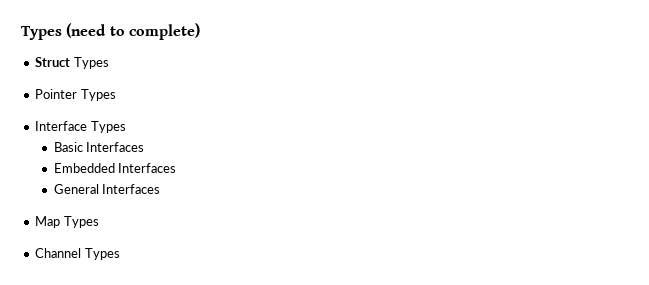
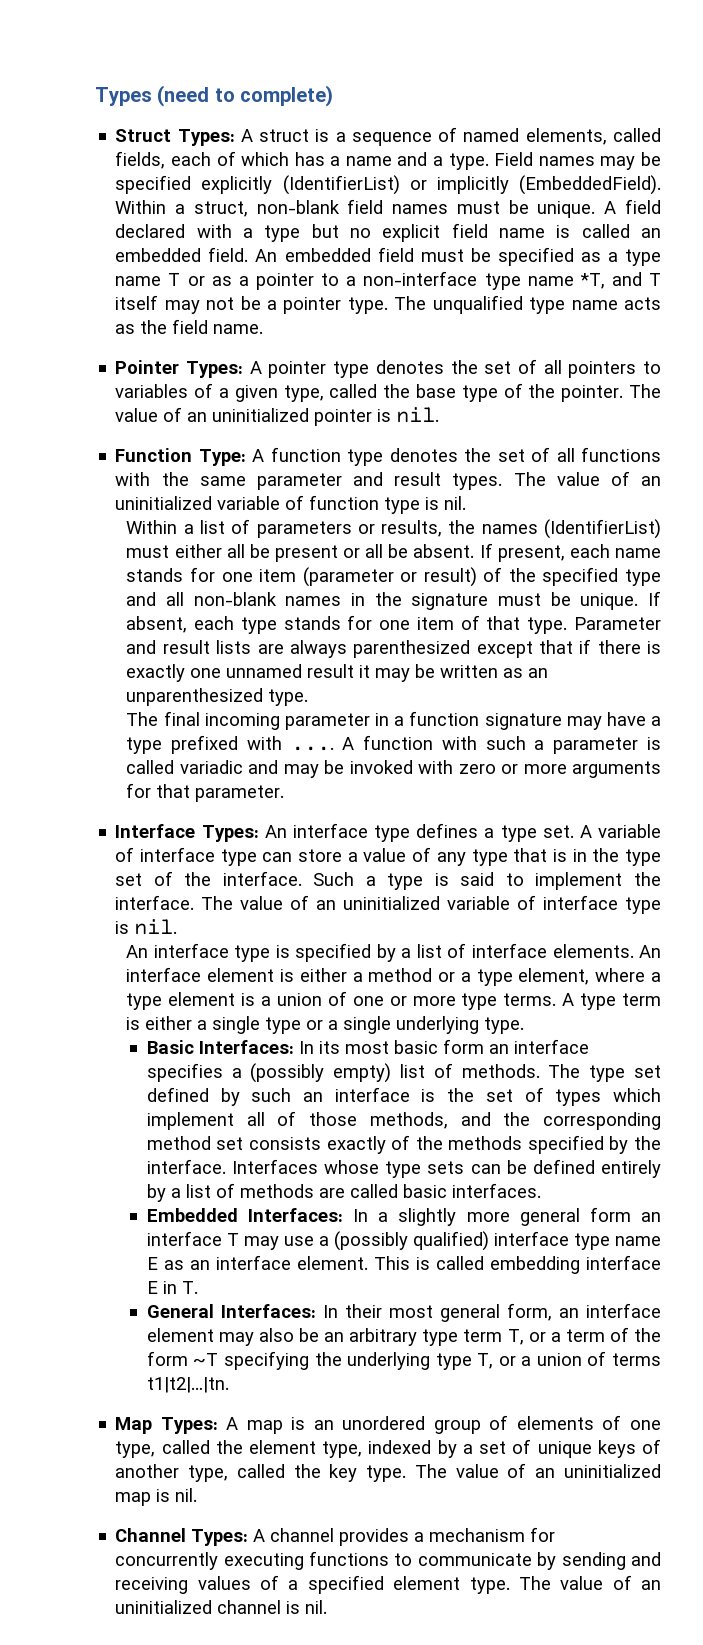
[73,57,109,69] [35,89,116,101] [35,121,126,133] [53,142,145,152] [53,163,177,173] [53,184,161,194] [35,216,99,228] [35,248,120,260] Types // Pointer Types // Interface Types // Basic Interfaces // Embedded Interfaces // General Interfaces // Map Types // Channel Types -> [177,127,661,146] [115,151,661,170] [115,175,661,195] [115,199,661,218] [115,223,661,242] [115,247,661,266] [115,271,661,290] [115,295,661,314] [115,319,264,334] [115,359,661,378] [115,383,662,402] [115,407,440,426] [115,447,661,466] [115,471,661,490] [115,495,467,514] [126,519,661,539] [126,543,661,562] [126,567,662,587] [126,591,661,610] [126,615,661,634] [126,639,662,658] [126,664,549,682] [126,688,309,706] [126,711,661,730] [126,735,661,754] [126,760,661,778] [126,783,285,802] [115,823,662,842] [115,847,661,866] [115,871,661,890] [115,895,661,914] [115,919,178,935] [126,943,661,962] [126,967,662,986] [126,991,661,1010] [126,1016,525,1034] [146,1039,589,1054] [146,1063,661,1083] [146,1087,661,1106] [146,1111,661,1130] [146,1135,661,1154] [146,1159,661,1178] [146,1183,541,1202] [146,1207,661,1226] [146,1231,662,1251] [146,1255,661,1274] [146,1281,198,1294] [146,1303,661,1322] [146,1327,661,1346] [146,1351,661,1370] [146,1377,229,1393] [115,1415,661,1434] [115,1439,661,1458] [115,1463,661,1482] [115,1488,198,1506] [115,1527,556,1546] [115,1551,661,1570] [115,1575,661,1594] [115,1600,328,1614] Types: A struct is a sequence of named elements, called fields, each of which has a name and a type. Field names may be specified explicitly (IdentifierList) or implicitly (EmbeddedField). Within a struct, non-blank field names must be unique. A field declared with a type but no explicit field name is called an embedded field. An embedded field must be specified as a type name T or as a pointer to a non-interface type name *T, and T itself may not be a pointer type. The unqualified type name acts as the field name. // Pointer Types: A pointer type denotes the set of all pointers to variables of a given type, called the base type of the pointer. The value of an uninitialized pointer is nil. // Function Type: A function type denotes the set of all functions with the same parameter and result types. The value of an uninitialized variable of function type is nil. // Within a list of parameters or results, the names (IdentifierList) must either all be present or all be absent. If present, each name stands for one item (parameter or result) of the specified type and all non-blank names in the signature must be unique. If absent, each type stands for one item of that type. Parameter and result lists are always parenthesized except that if there is exactly one unnamed result it may be written as an unparenthesized type. // The final incoming parameter in a function signature may have a type prefixed with .... A function with such a parameter is called variadic and may be invoked with zero or more arguments for that parameter. // Interface Types: An interface type defines a type set. A variable of interface type can store a value of any type that is in the type set of the interface. Such a type is said to implement the interface. The value of an uninitialized variable of interface type is nil. // An interface type is specified by a list of interface elements. An interface element is either a method or a type element, where a type element is a union of one or more type terms. A type term is either a single type or a single underlying type. // Basic Interfaces: In its most basic form an interface specifies a (possibly empty) list of methods. The type set defined by such an interface is the set of types which implement all of those methods, and the corresponding method set consists exactly of the methods specified by the interface. Interfaces whose type sets can be defined entirely by a list of methods are called basic interfaces. // Embedded Interfaces: In a slightly more general form an interface T may use a (possibly qualified) interface type name E as an interface element. This is called embedding interface E in T. // General Interfaces: In their most general form, an interface element may also be an arbitrary type term T, or a term of the form ~T specifying the underlying type T, or a union of terms t1|t2|…|tn. // Map Types: A map is an unordered group of elements of one type, called the element type, indexed by a set of unique keys of another type, called the key type. The value of an uninitialized map is nil. // Channel Types: A channel provides a mechanism for concurrently executing functions to communicate by sending and receiving values of a specified element type. The value of an uninitialized channel is nil.

